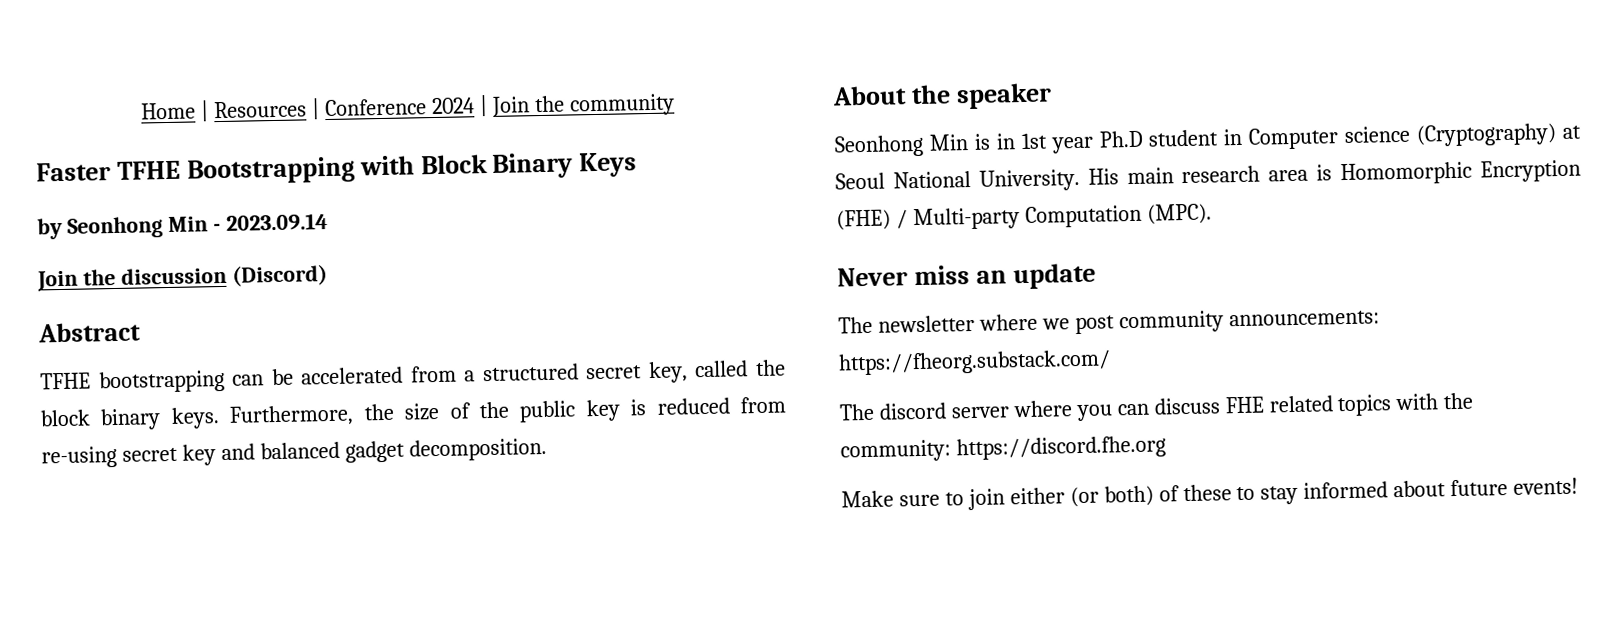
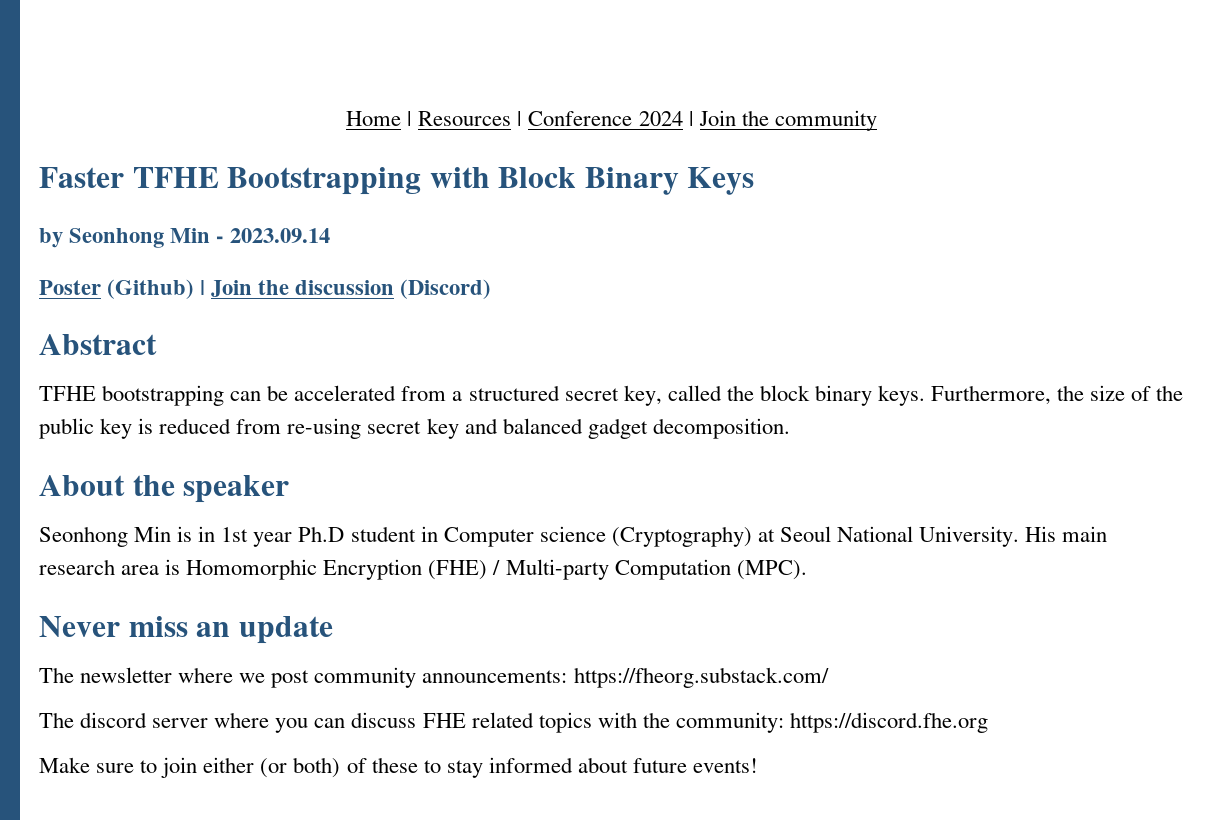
(328, 222) none -> [39,279,206,299] Poster (Github) |

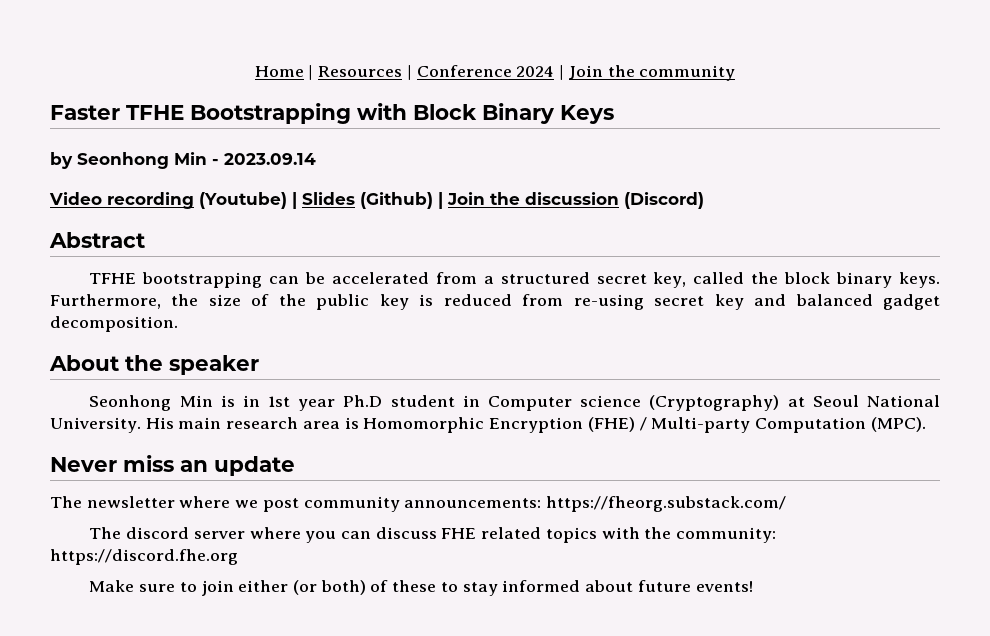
[39,280,101,295] Poster -> [49,192,355,209] Video recording (Youtube) | Slides

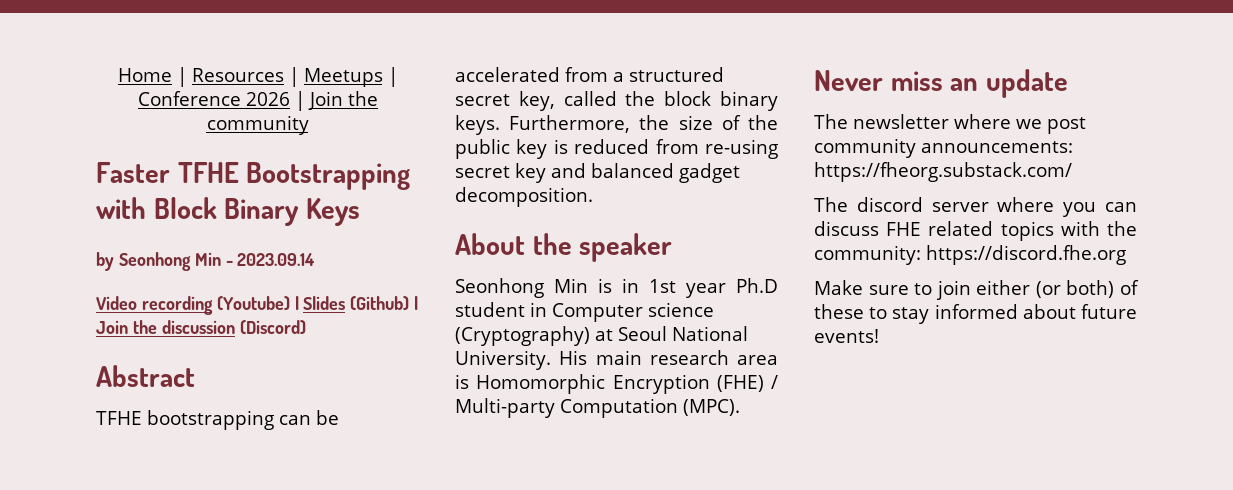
[416,65,555,77] Conference 2024 -> [303,67,398,87] [137,91,290,106] Meetups | Conference 2026

